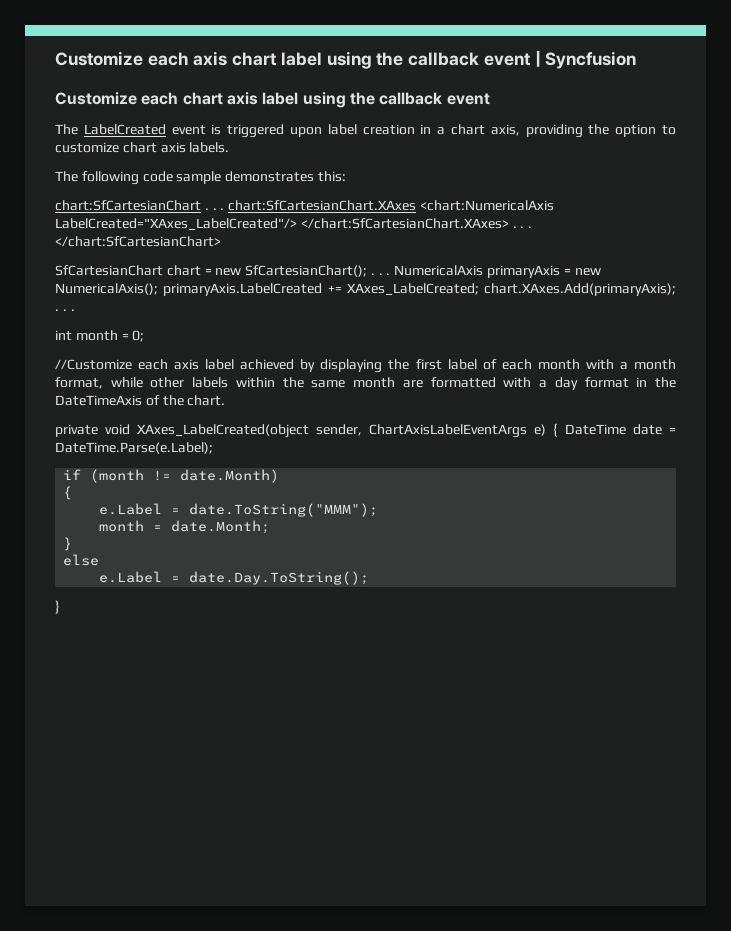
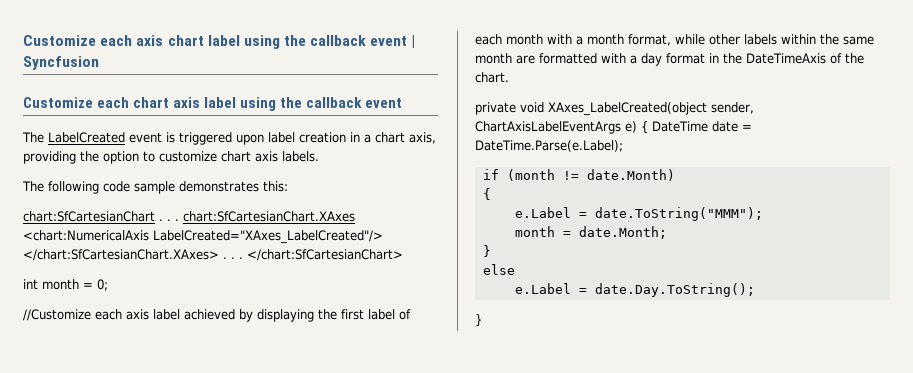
[55,265,601,278] [55,283,676,296] [55,309,75,311] // SfCartesianChart chart = new SfCartesianChart(); . . . NumericalAxis primaryAxis = new NumericalAxis(); primaryAxis.LabelCreated += XAxes_LabelCreated; chart.XAxes.Add(primaryAxis); . . . -> (403, 255) none

